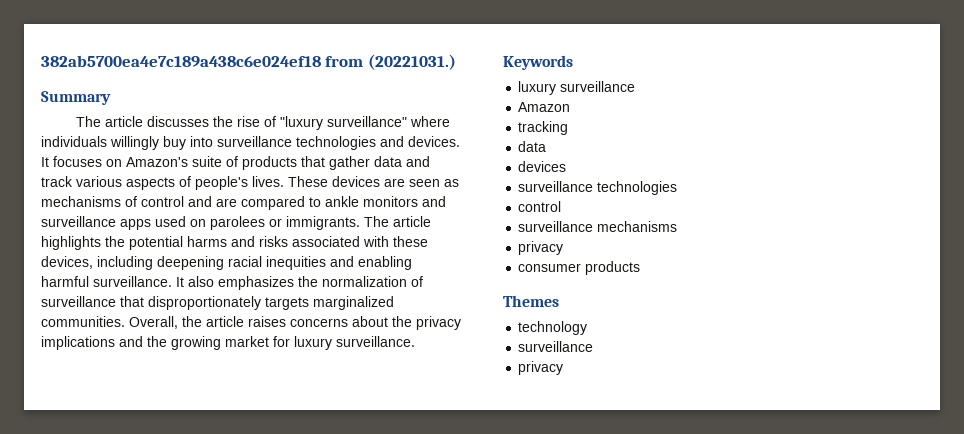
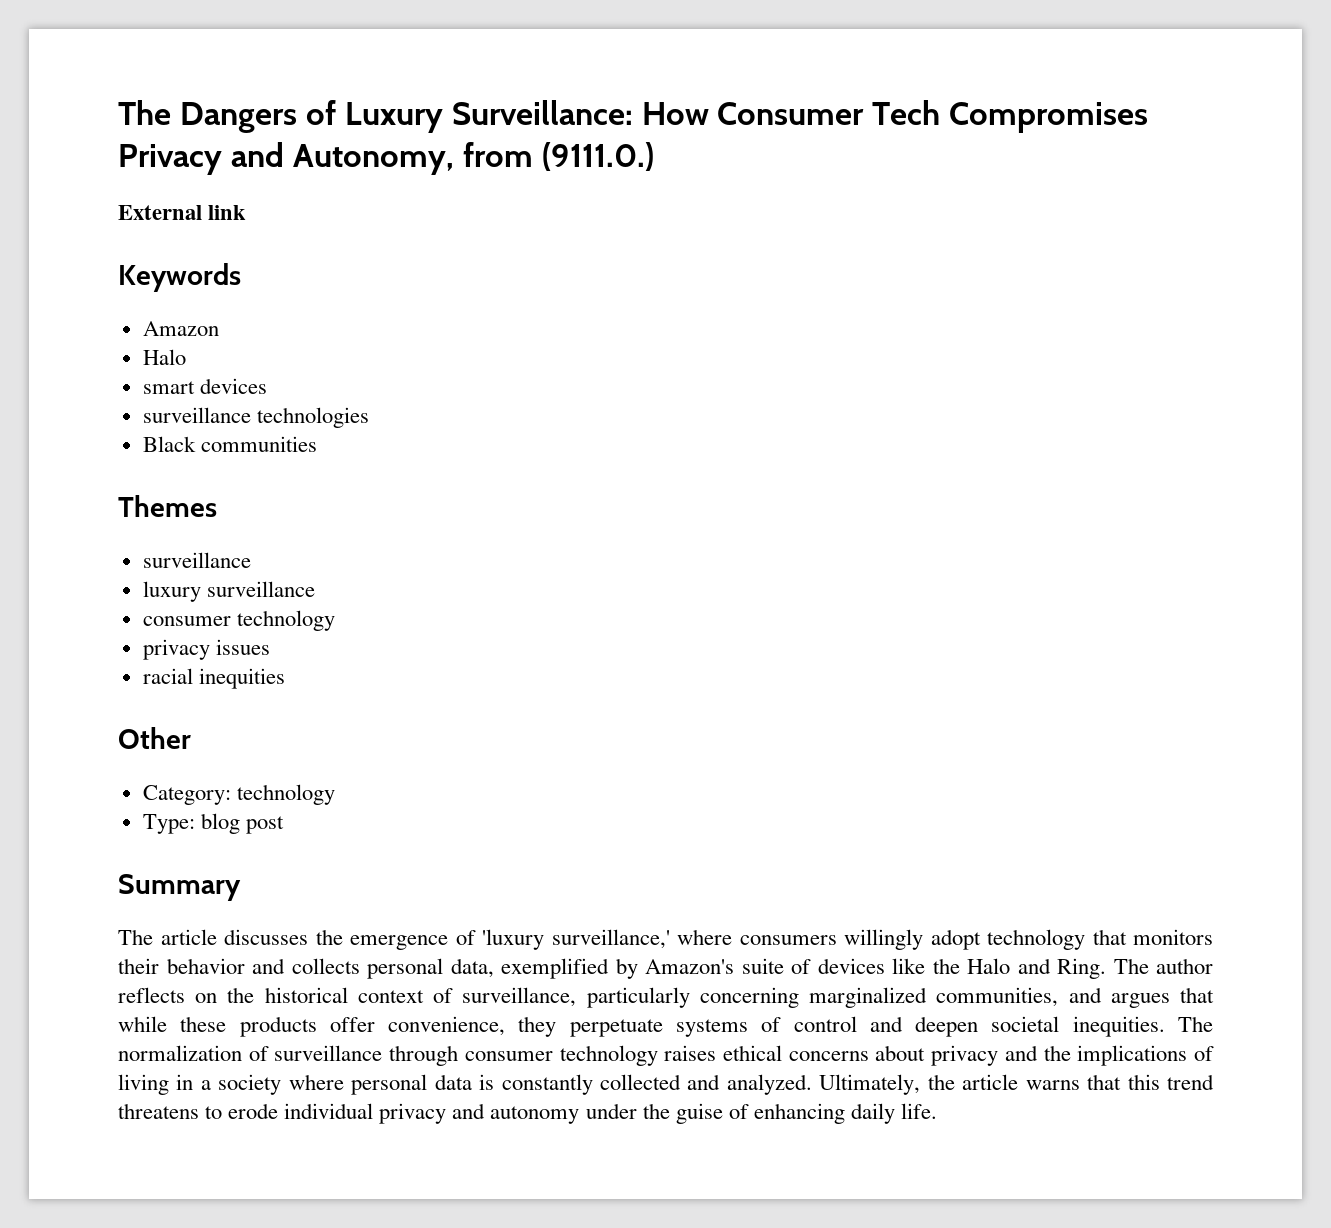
[41,54,456,70] 382ab5700ea4e7c189a438c6e024ef18 from (20221031.) -> [118,100,1149,133] [118,142,654,175] [118,205,247,220] [118,263,241,292] [142,321,219,336] [142,349,186,365] [142,378,267,394] [142,407,369,428] [142,436,317,452] [118,495,217,517] [142,552,251,568] [142,581,315,602] [142,610,335,631] [142,639,270,660] [142,668,285,689] [118,727,191,749] [142,784,335,805] [142,813,284,834] The Dangers of Luxury Surveillance: How Consumer Tech Compromises Privacy and Autonomy, from (9111.0.) // External link // Keywords // Amazon // Halo // smart devices // surveillance technologies // Black communities // Themes // surveillance // luxury surveillance // consumer technology // privacy issues // racial inequities // Other // Category: technology // Type: blog post
[236,116,450,130] [41,136,460,150] [41,156,430,170] [41,176,459,190] [41,196,446,210] [41,216,431,230] [41,236,428,250] [41,256,412,270] [41,276,423,290] [41,296,394,310] [41,316,461,330] [41,336,415,350] [503,55,573,70] [518,81,636,95] [518,102,571,112] [518,121,569,135] [518,141,547,152] [518,161,567,172] [518,181,678,195] [518,201,562,212] [518,221,678,232] [518,241,564,255] [518,261,641,275] [503,295,559,307] [518,321,588,335] [518,341,594,352] [518,361,564,375] rise of "luxury surveillance" where individuals willingly buy into surveillance technologies and devices. It focuses on Amazon's suite of products that gather data and track various aspects of people's lives. These devices are seen as mechanisms of control and are compared to ankle monitors and surveillance apps used on parolees or immigrants. The article highlights the potential harms and risks associated with these devices, including deepening racial inequities and enabling harmful surveillance. It also emphasizes the normalization of surveillance that disproportionately targets marginalized communities. Overall, the article raises concerns about the privacy implications and the growing market for luxury surveillance. // Keywords // luxury surveillance // Amazon // tracking // data // devices // surveillance technologies // control // surveillance mechanisms // privacy // consumer products // Themes // technology // surveillance // privacy -> [350,929,1213,950] [118,958,1213,979] [118,987,1215,1008] [118,1016,1214,1037] [118,1045,1214,1066] [118,1074,1214,1095] [118,1103,937,1124] emergence of 'luxury surveillance,' where consumers willingly adopt technology that monitors their behavior and collects personal data, exemplified by Amazon's suite of devices like the Halo and Ring. The author reflects on the historical context of surveillance, particularly concerning marginalized communities, and argues that while these products offer convenience, they perpetuate systems of control and deepen societal inequities. The normalization of surveillance through consumer technology raises ethical concerns about privacy and the implications of living in a society where personal data is constantly collected and analyzed. Ultimately, the article warns that this trend threatens to erode individual privacy and autonomy under the guise of enhancing daily life.

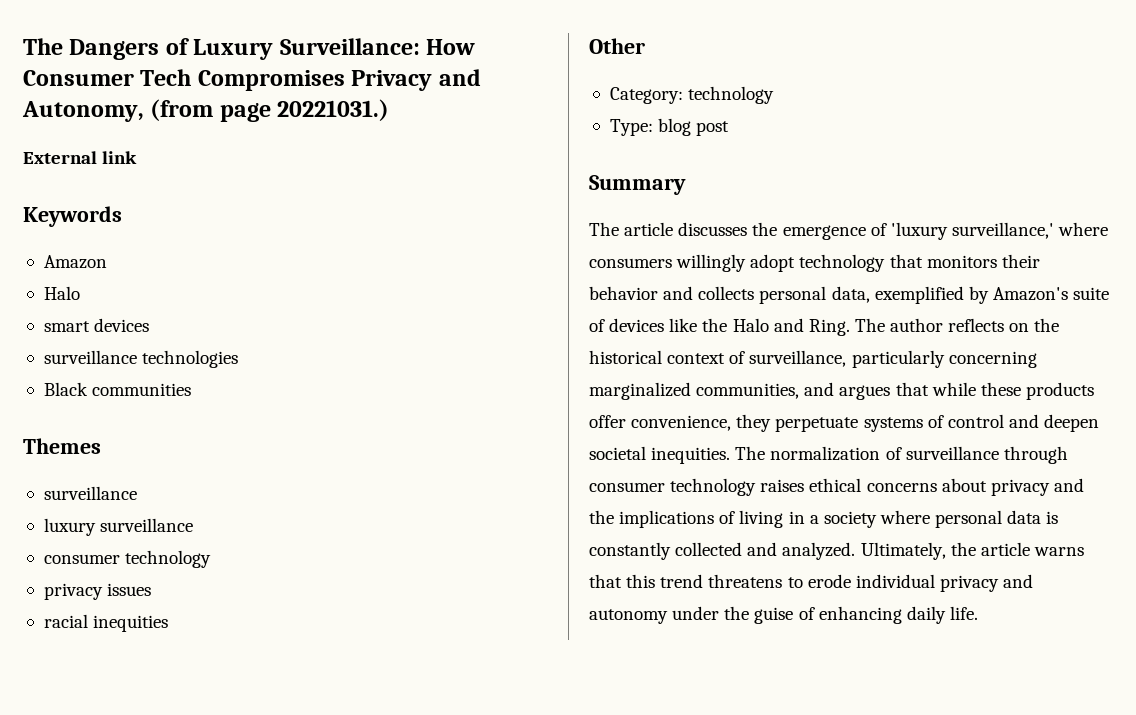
[462,142,654,171] from (9111.0.) -> [150,99,390,122] (from page 20221031.)

